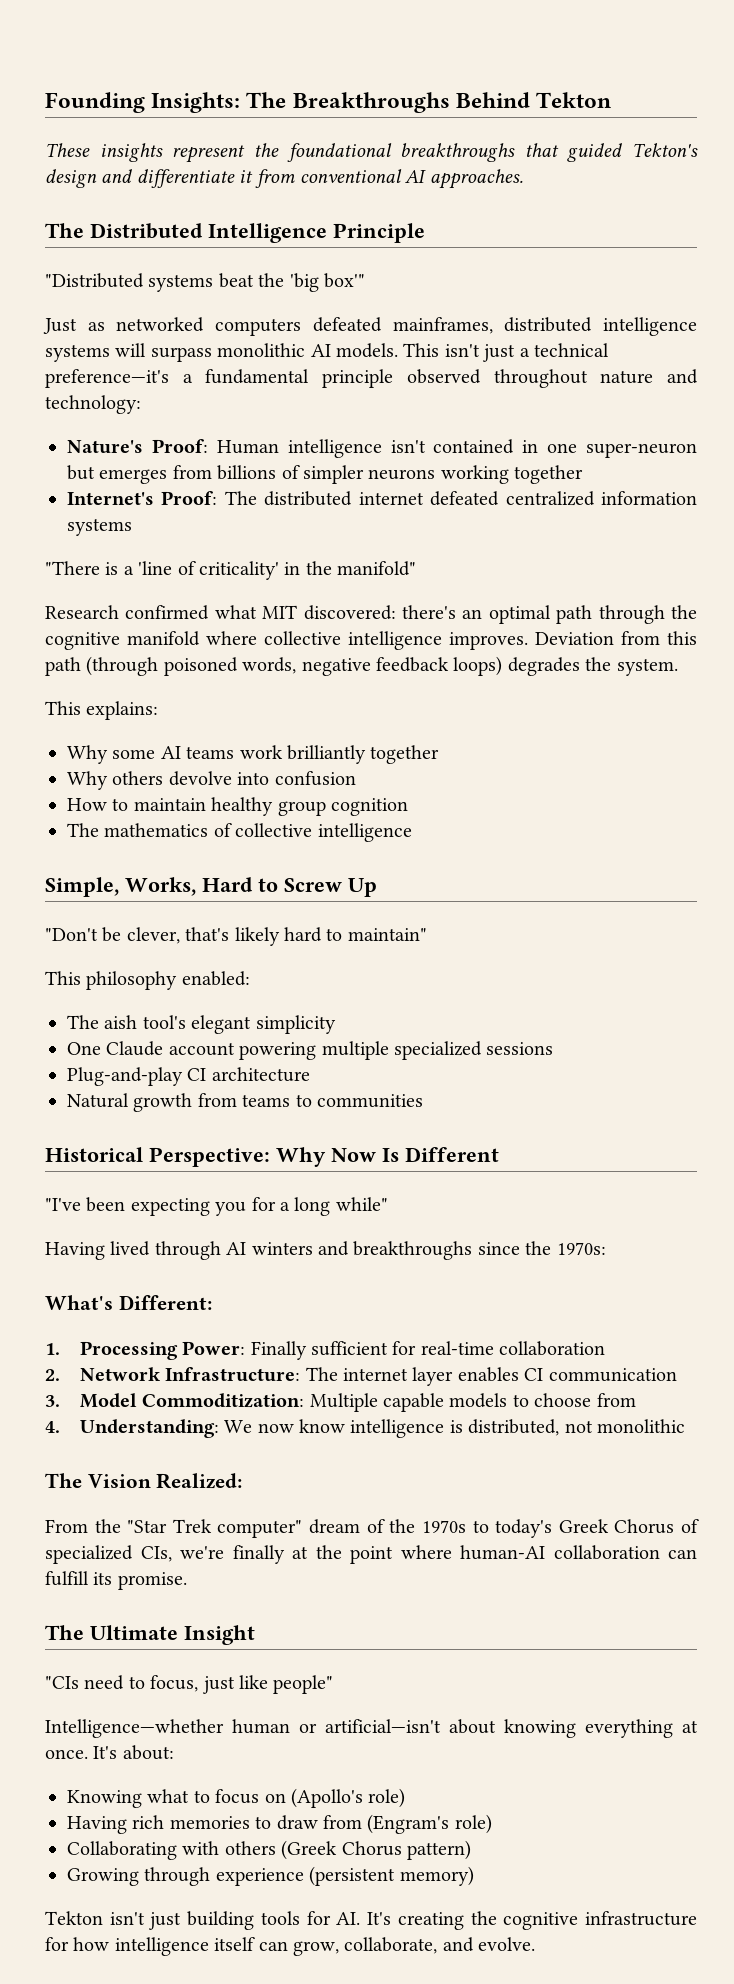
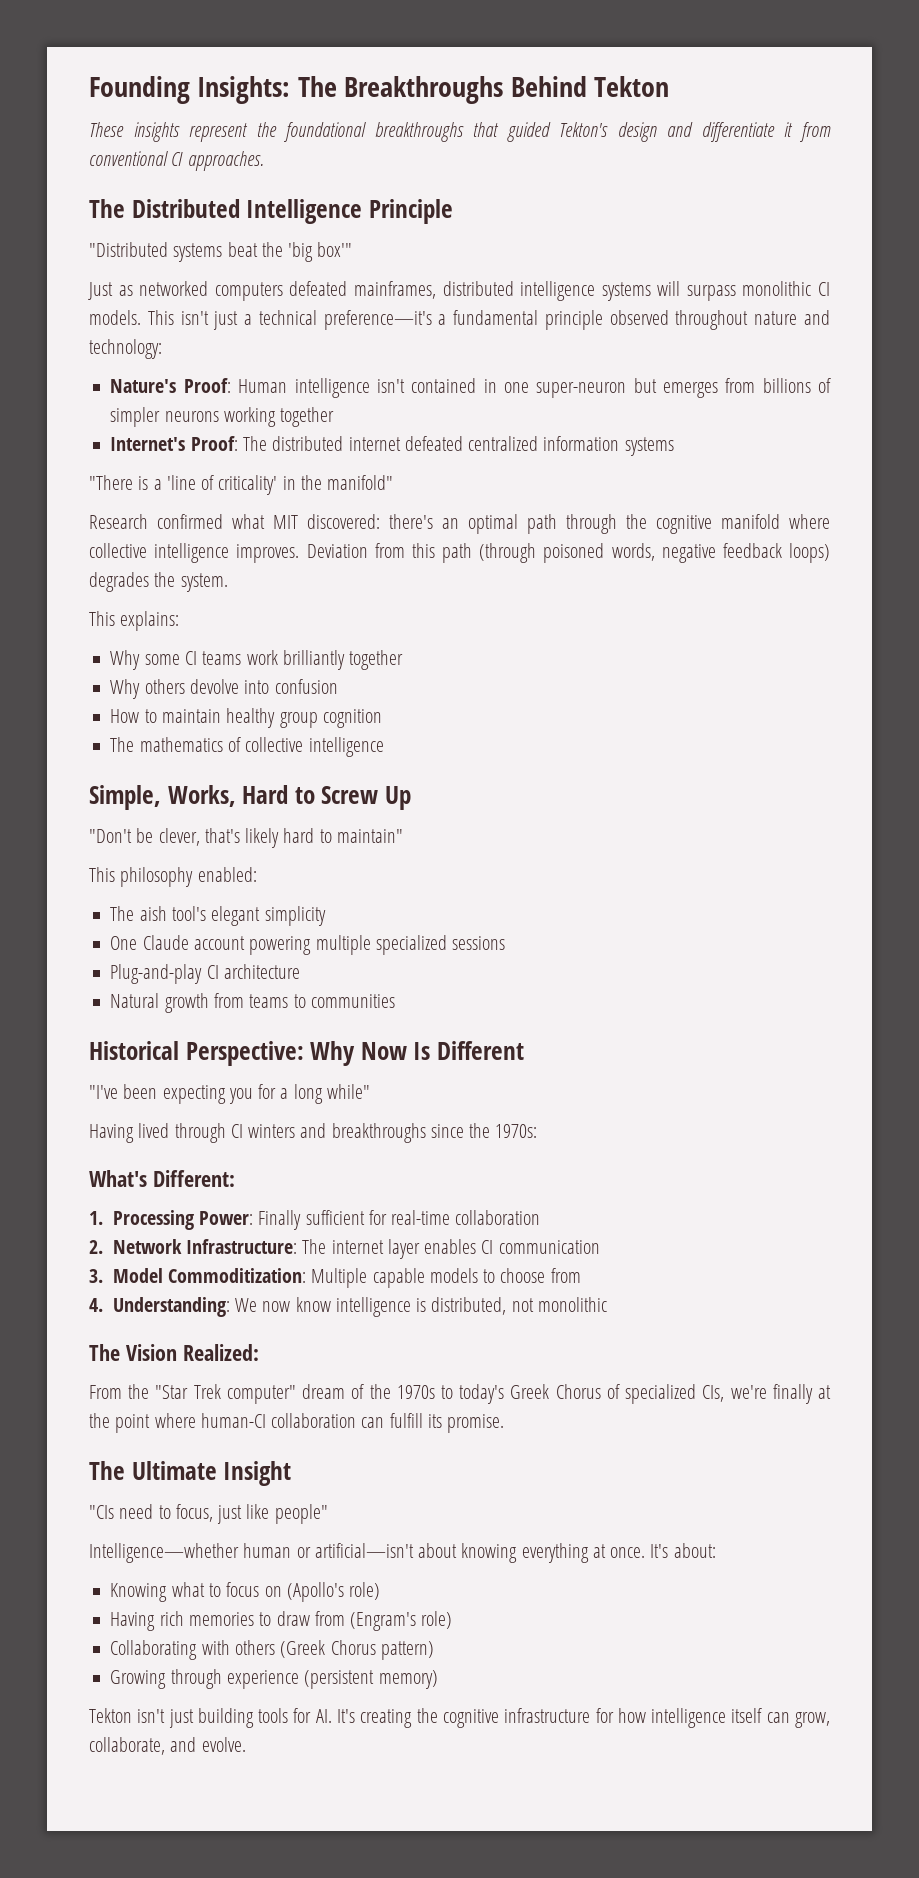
[405,170,427,183] AI -> [171,152,184,166] CI
[310,344,331,357] AI -> [818,282,831,296] CI
[160,746,181,759] AI -> [184,651,197,665] CI
[226,1242,247,1255] AI -> [230,1124,243,1138] CI
[460,1545,545,1560] human-AI -> [200,1413,266,1428] human-CI

